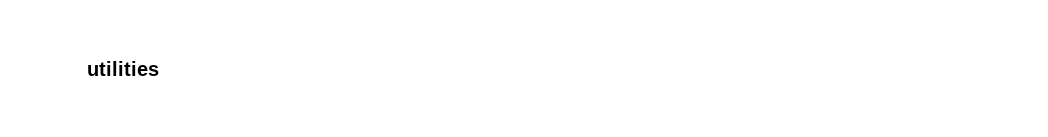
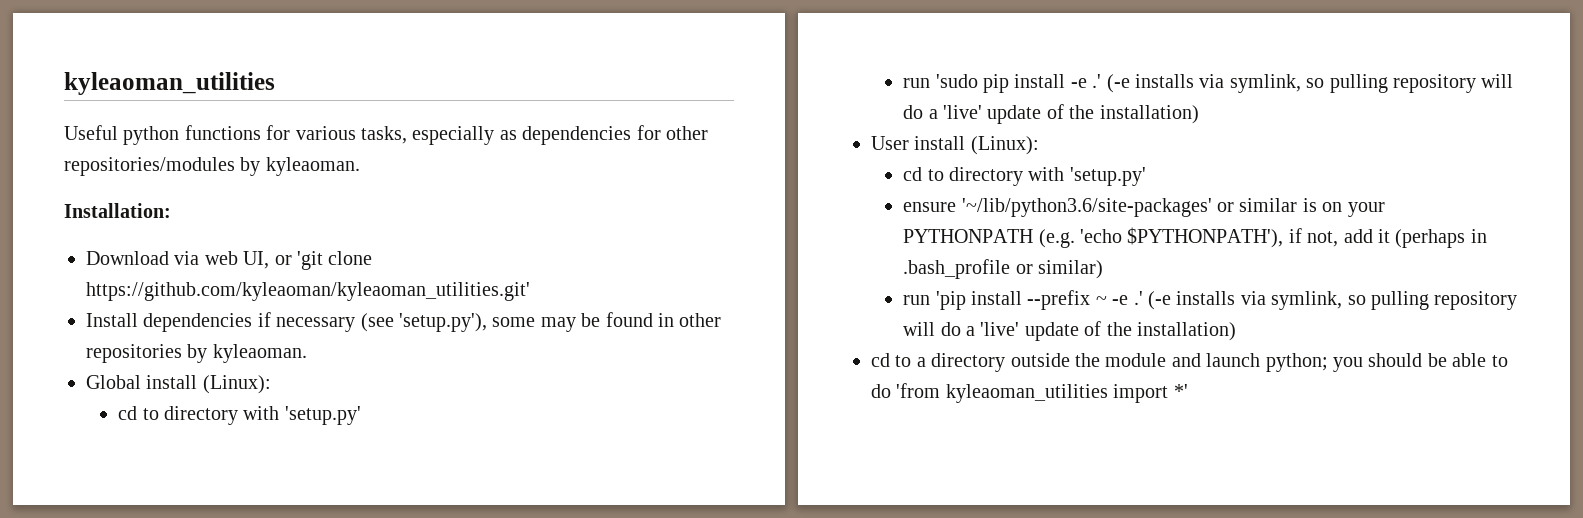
[87,61,159,76] utilities -> [64,72,275,95] [64,125,708,145] [64,157,360,176] [64,203,171,218] [86,251,373,270] [86,282,530,301] [86,312,722,332] [86,344,307,363] [86,375,271,394] [118,406,361,425] [903,74,1514,93] [903,104,1199,124] [871,136,1039,155] [903,167,1146,186] [903,198,1385,217] [903,227,1487,248] [903,259,1104,279] [903,290,1518,310] [903,321,1237,341] [871,353,1508,372] [871,383,1188,403] kyleaoman_utilities // Useful python functions for various tasks, especially as dependencies for other repositories/modules by kyleaoman. // Installation: // Download via web UI, or 'git clone https://github.com/kyleaoman/kyleaoman_utilities.git' // Install dependencies if necessary (see 'setup.py'), some may be found in other repositories by kyleaoman. // Global install (Linux): // cd to directory with 'setup.py' // run 'sudo pip install -e .' (-e installs via symlink, so pulling repository will do a 'live' update of the installation) // User install (Linux): // cd to directory with 'setup.py' // ensure '~/lib/python3.6/site-packages' or similar is on your PYTHONPATH (e.g. 'echo $PYTHONPATH'), if not, add it (perhaps in .bash_profile or similar) // run 'pip install --prefix ~ -e .' (-e installs via symlink, so pulling repository will do a 'live' update of the installation) // cd to a directory outside the module and launch python; you should be able to do 'from kyleaoman_utilities import *'

